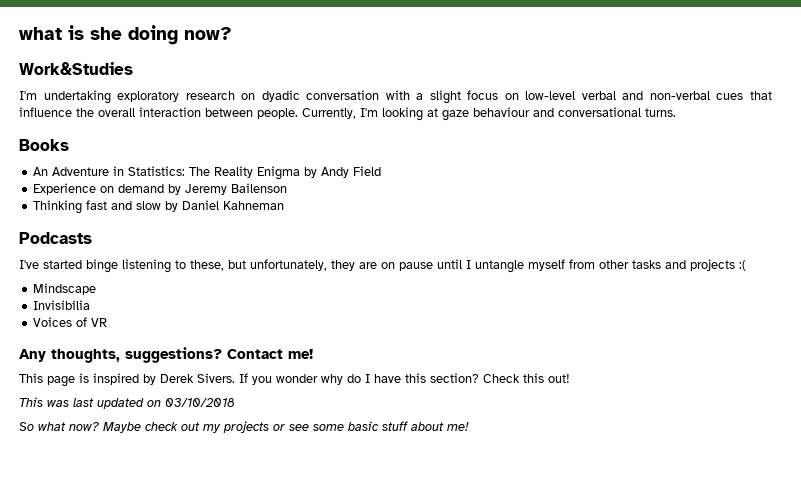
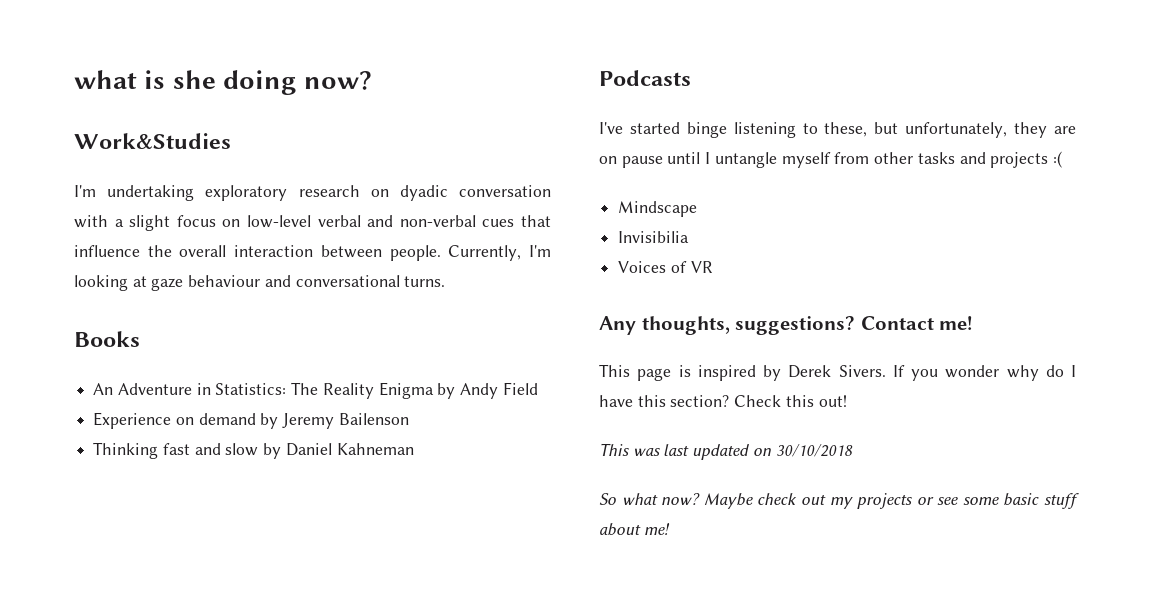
[165,398,235,407] 03/10/2018 -> [775,444,853,457] 30/10/2018

